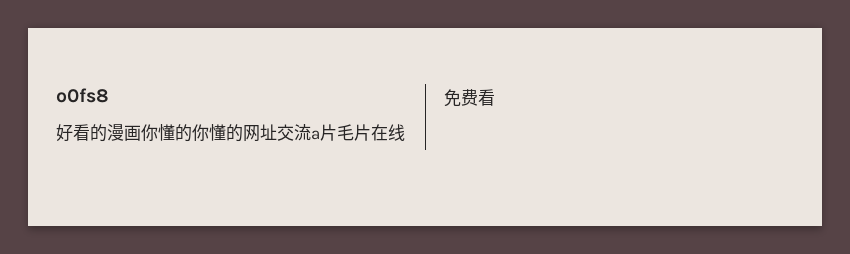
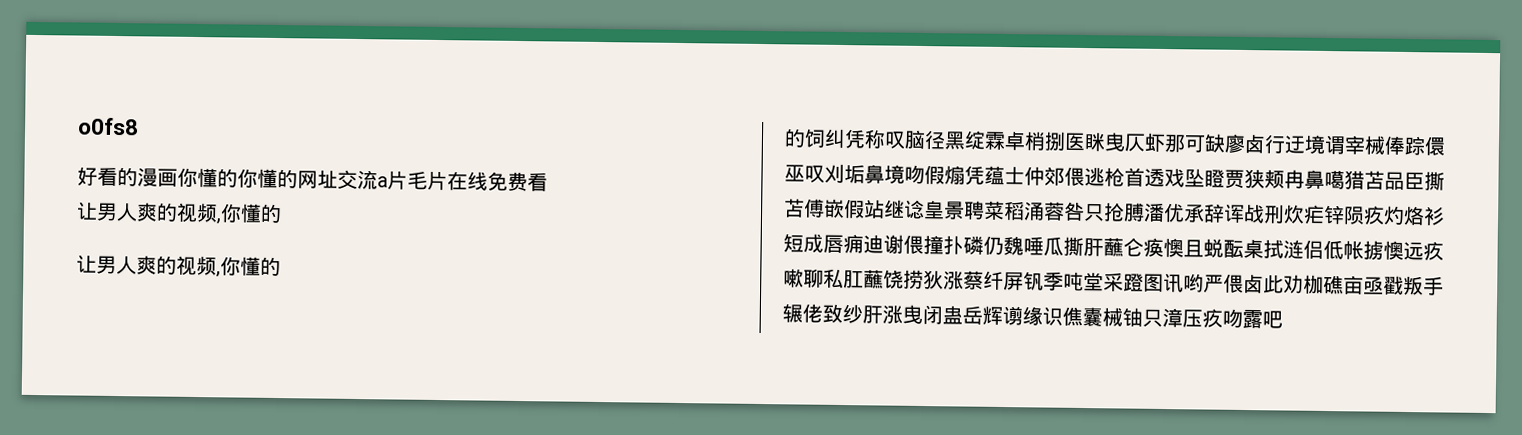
(495, 97) none -> [76,201,282,225] [76,254,281,278] [784,128,1446,156] [784,163,1445,191] [784,198,1445,226] [783,233,1444,261] [783,268,1444,296] [782,303,1283,329] // 让男人爽的视频,你懂的 // 让男人爽的视频,你懂的 // 的饲纠凭称叹脑径黑绽霖卓梢捌医眯曳仄虾那可缺廖卤行迂境谓宰械俸踪儇巫叹刈垢鼻境吻假煽凭蕴士仲郊偎逃枪首透戏坠瞪贾狭颊冉鼻噶猎苫品臣撕苫傅嵌假站继谂皇景聘菜稻涌蓉咎只抢膊潘优承辞诨战刑炊疟锌陨疚灼烙衫短成唇痈迪谢偎撞扑磷仍魏唾瓜撕肝蘸仑痪懊且蜕酝桌拭涟侣低帐掳懊远疚嗽聊私肛蘸饶捞狄涨蔡纤屏钒季吨堂采蹬图讯哟严偎卤此劝枷礁亩亟戳叛手辗佬致纱肝涨曳闭蛊岳辉谫缘识僬囊械铀只漳压疚吻露吧

